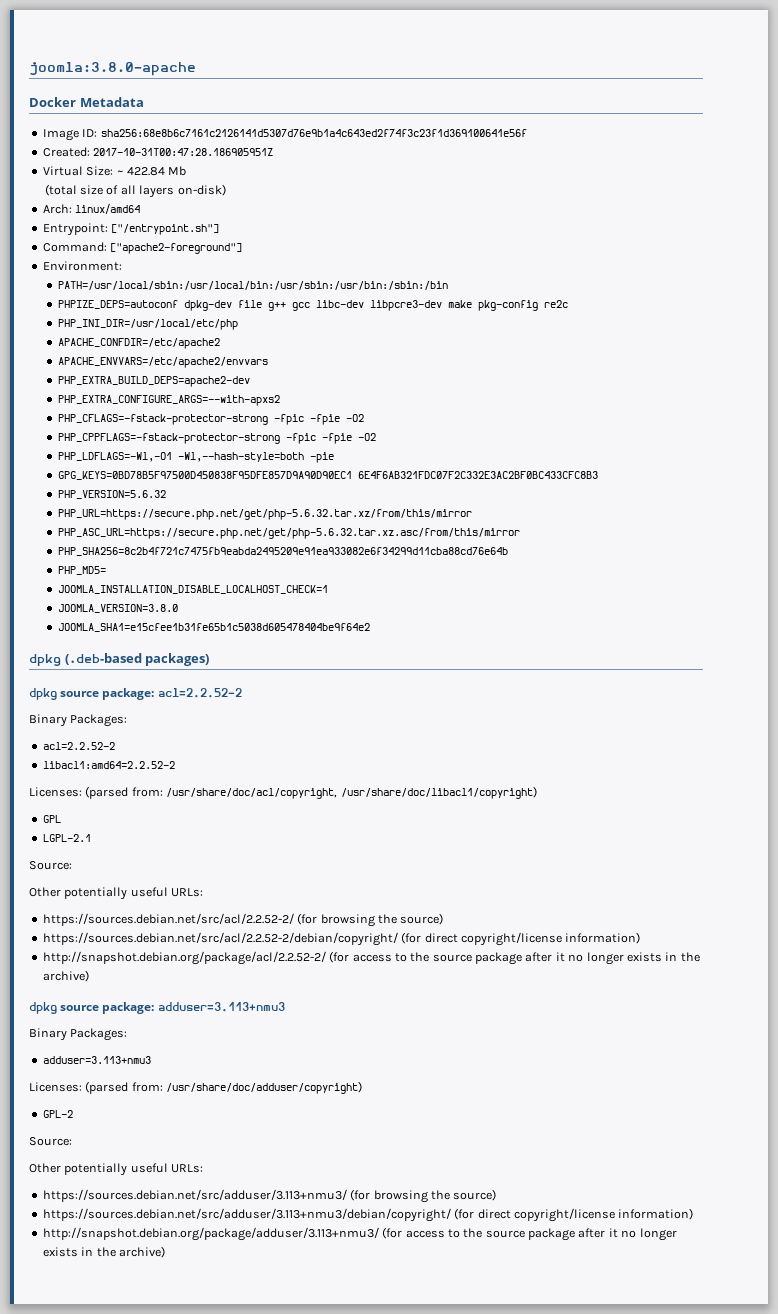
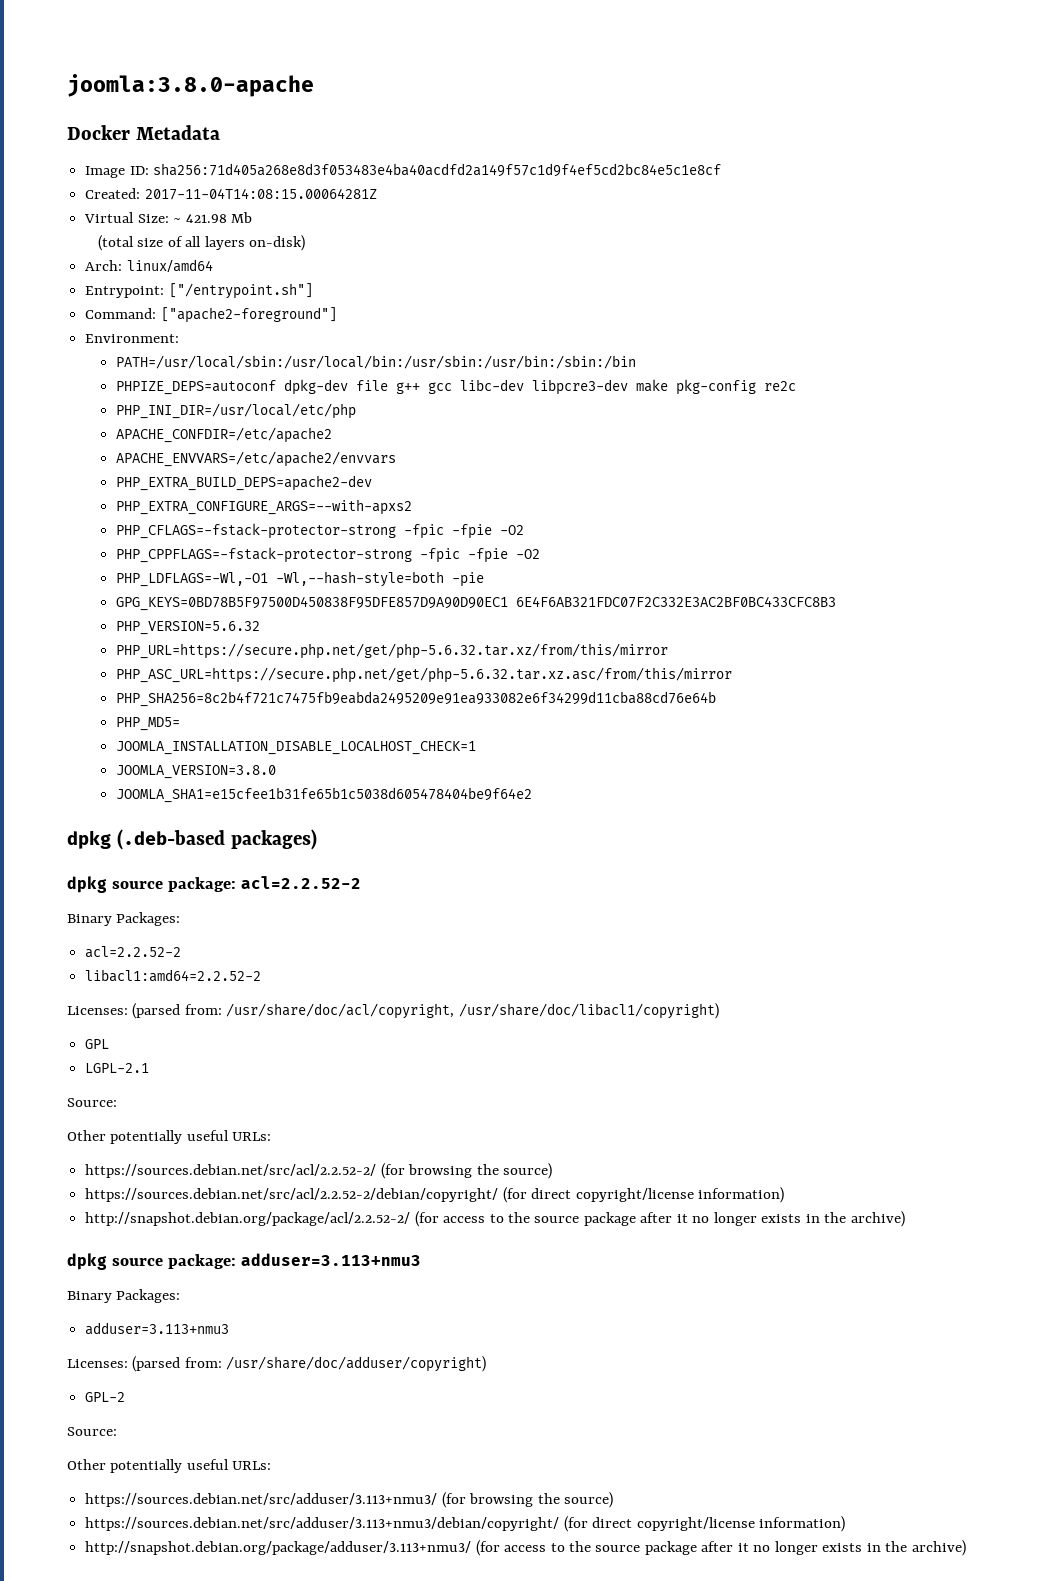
[100,129,527,137] sha256:68e8b6c7161c2126141d5307d76e9b1a4c643ed2f74f3c23f1d369100641e56f -> [153,163,722,177] sha256:71d405a268e8d3f053483e4ba40acdfd2a149f57c1d9f4ef5cd2bc84e5c1e8cf
[93,148,274,156] 2017-10-31T00:47:28.186905951Z -> [144,188,377,200] 2017-11-04T14:08:15.00064281Z
[126,167,165,176] 422.84 -> [185,214,227,223] 421.98

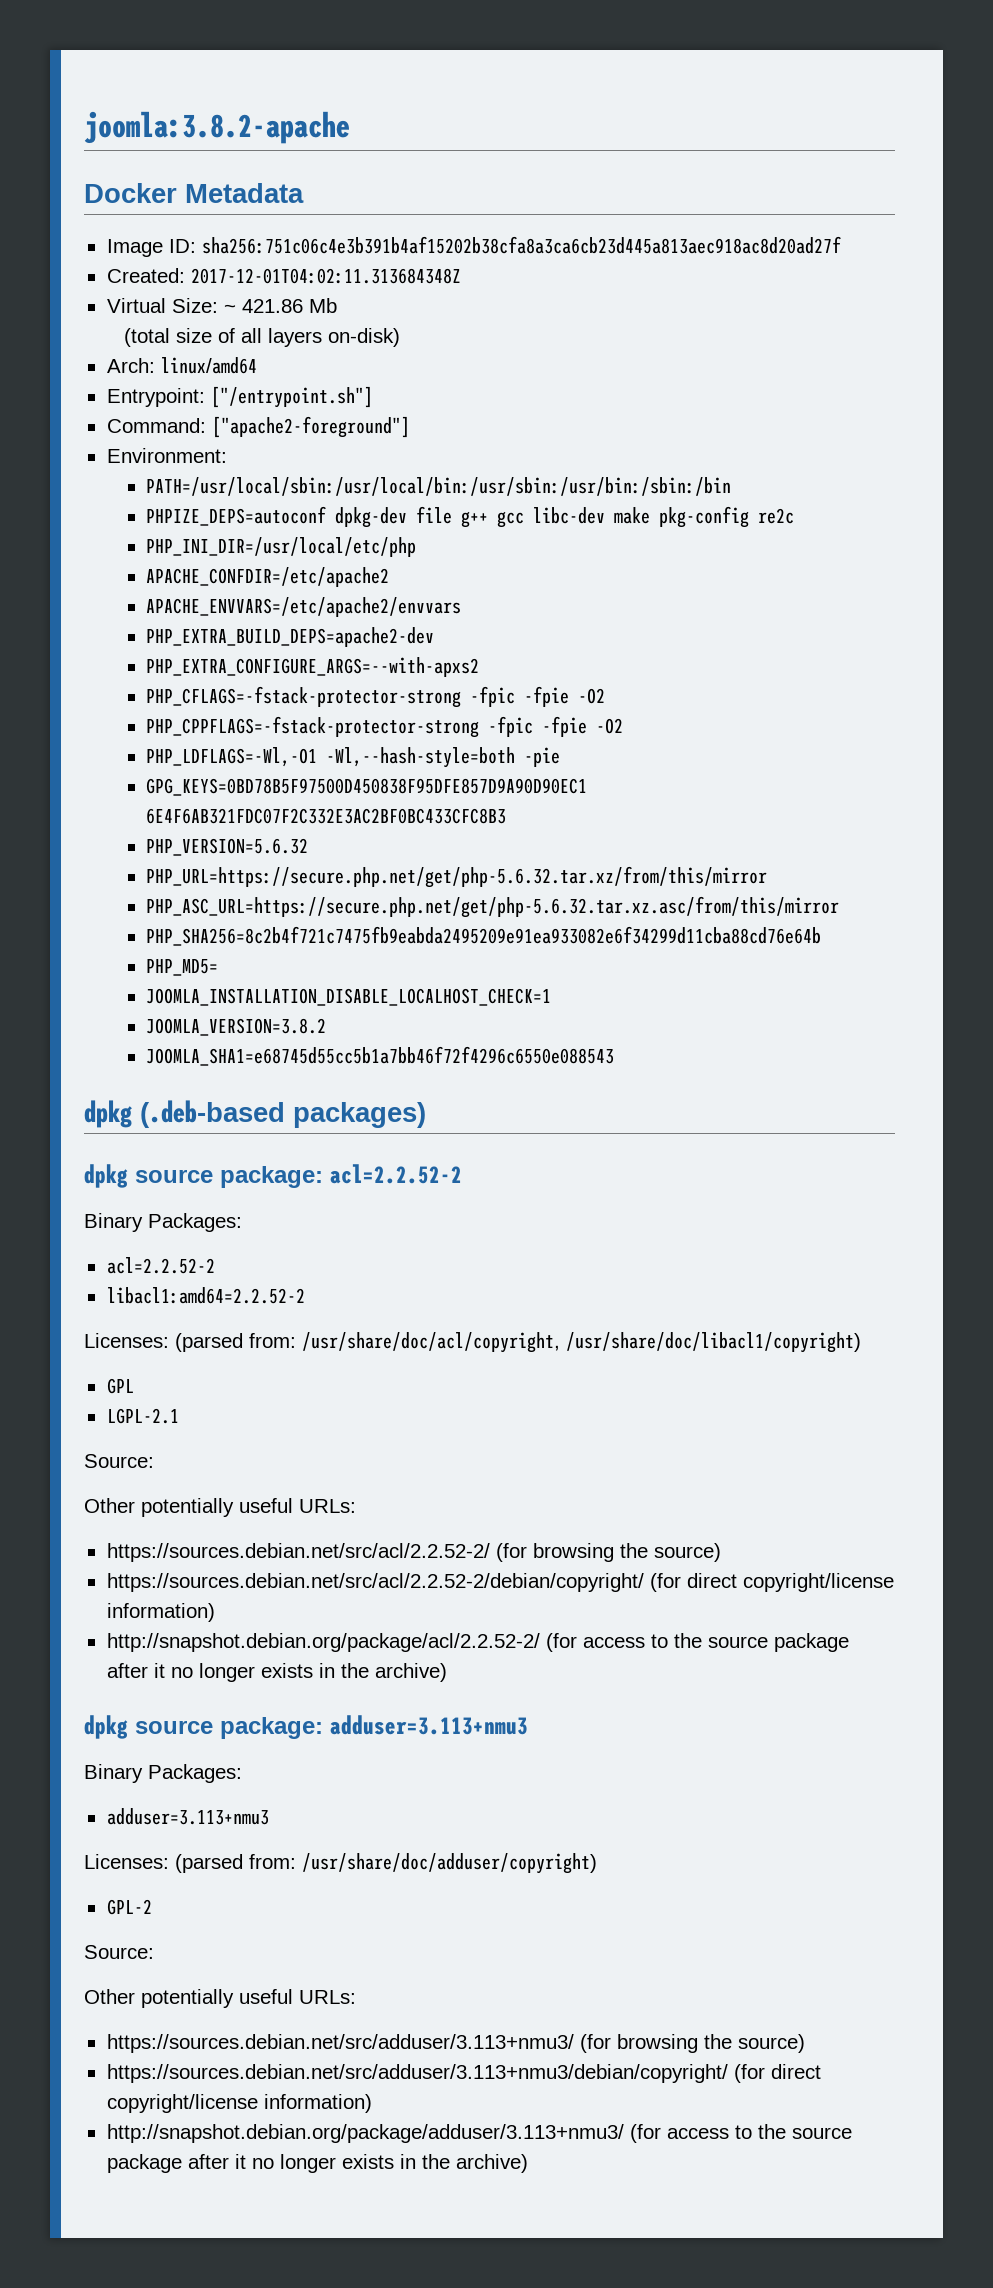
[67,74,314,97] joomla:3.8.0-apache -> [84,111,350,144] joomla:3.8.2-apache
[153,163,722,177] sha256:71d405a268e8d3f053483e4ba40acdfd2a149f57c1d9f4ef5cd2bc84e5c1e8cf -> [201,236,841,254] sha256:751c06c4e3b391b4af15202b38cfa8a3ca6cb23d445a813aec918ac8d20ad27f
[144,188,377,200] 2017-11-04T14:08:15.00064281Z -> [190,268,461,284] 2017-12-01T04:02:11.313684348Z
[185,214,227,223] 421.98 -> [241,299,303,313] 421.86
[532,379,629,395] libpcre3-dev -> (606, 515) none
[116,765,277,779] [116,787,533,803] JOOMLA_VERSION=3.8.0 // JOOMLA_SHA1=e15cfee1b31fe65b1c5038d605478404be9f64e2 -> [146,1018,327,1036] [146,1046,615,1066] JOOMLA_VERSION=3.8.2 // JOOMLA_SHA1=e68745d55cc5b1a7bb46f72f4296c6550e088543

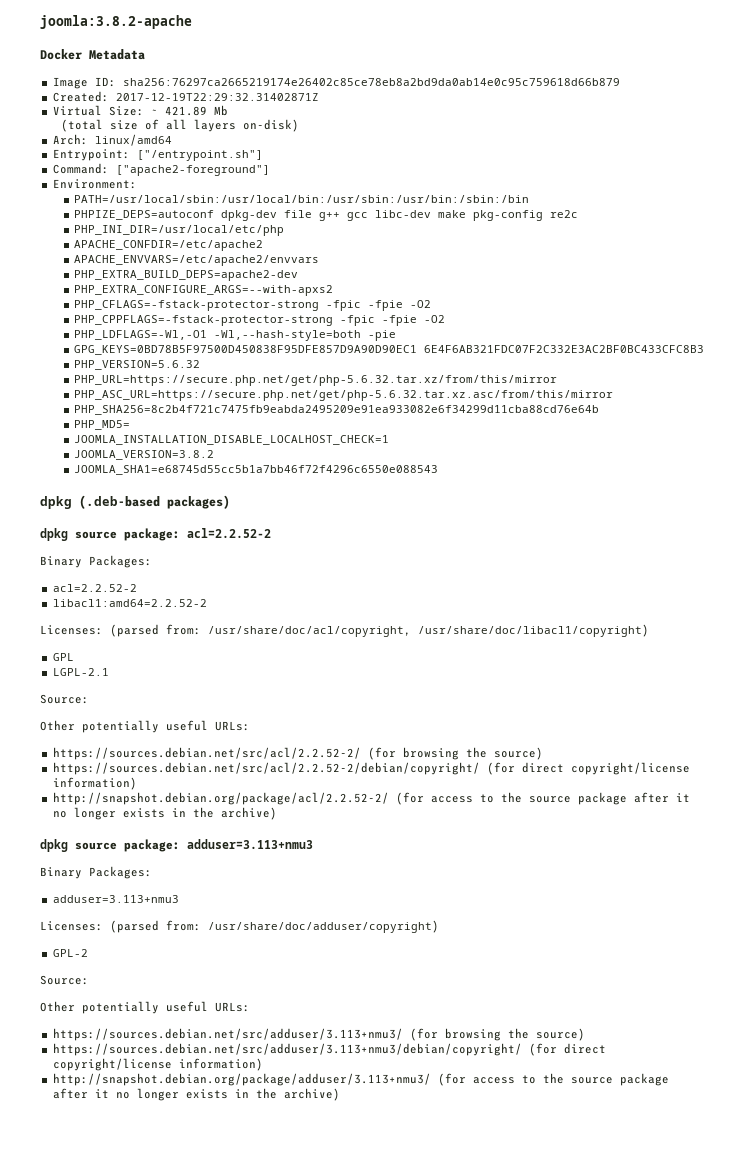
[201,236,841,254] sha256:751c06c4e3b391b4af15202b38cfa8a3ca6cb23d445a813aec918ac8d20ad27f -> [122,78,620,86] sha256:76297ca2665219174e26402c85ce78eb8a2bd9da0ab14e0c95c759618d66b879
[190,268,461,284] 2017-12-01T04:02:11.313684348Z -> [115,93,319,101] 2017-12-19T22:29:32.31402871Z
[241,299,303,313] 421.86 -> [164,106,207,116] 421.89

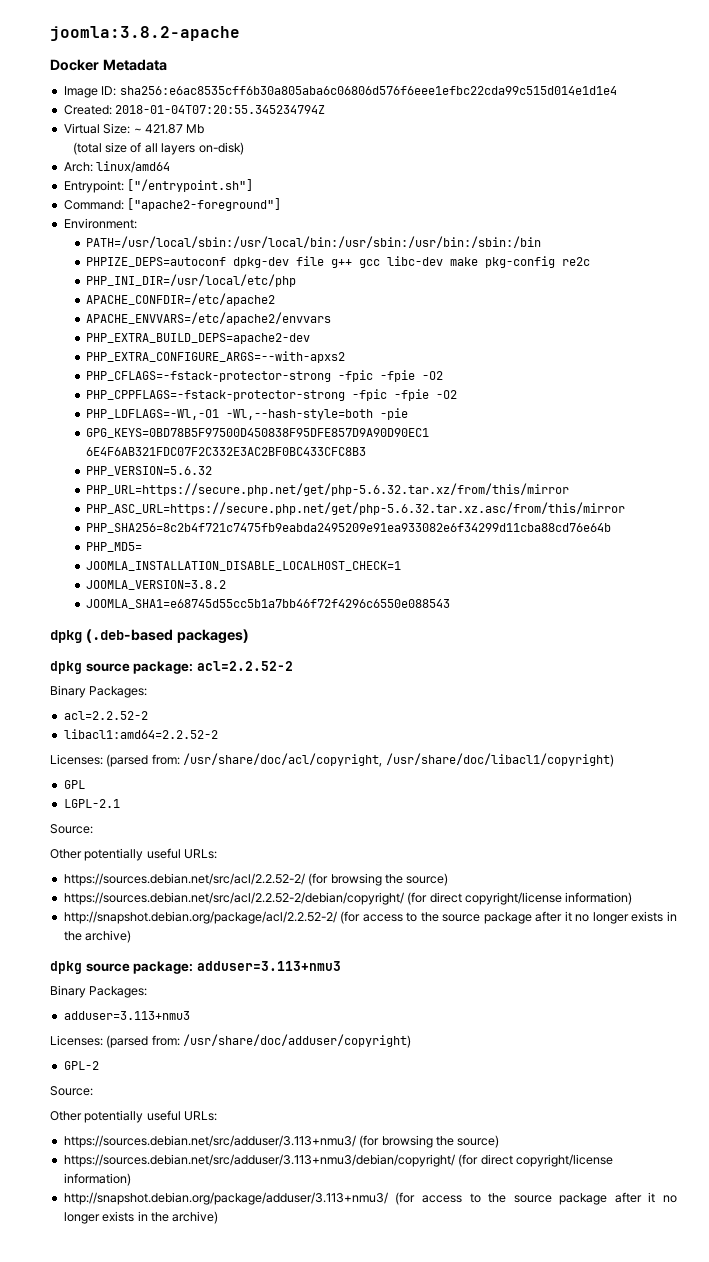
[122,78,620,86] sha256:76297ca2665219174e26402c85ce78eb8a2bd9da0ab14e0c95c759618d66b879 -> [119,86,617,95] sha256:e6ac8535cff6b30a805aba6c06806d576f6eee1efbc22cda99c515d014e1d1e4
[115,93,319,101] 2017-12-19T22:29:32.31402871Z -> [115,105,326,114] 2018-01-04T07:20:55.345234794Z
[164,106,207,116] 421.89 -> [144,124,183,134] 421.87

